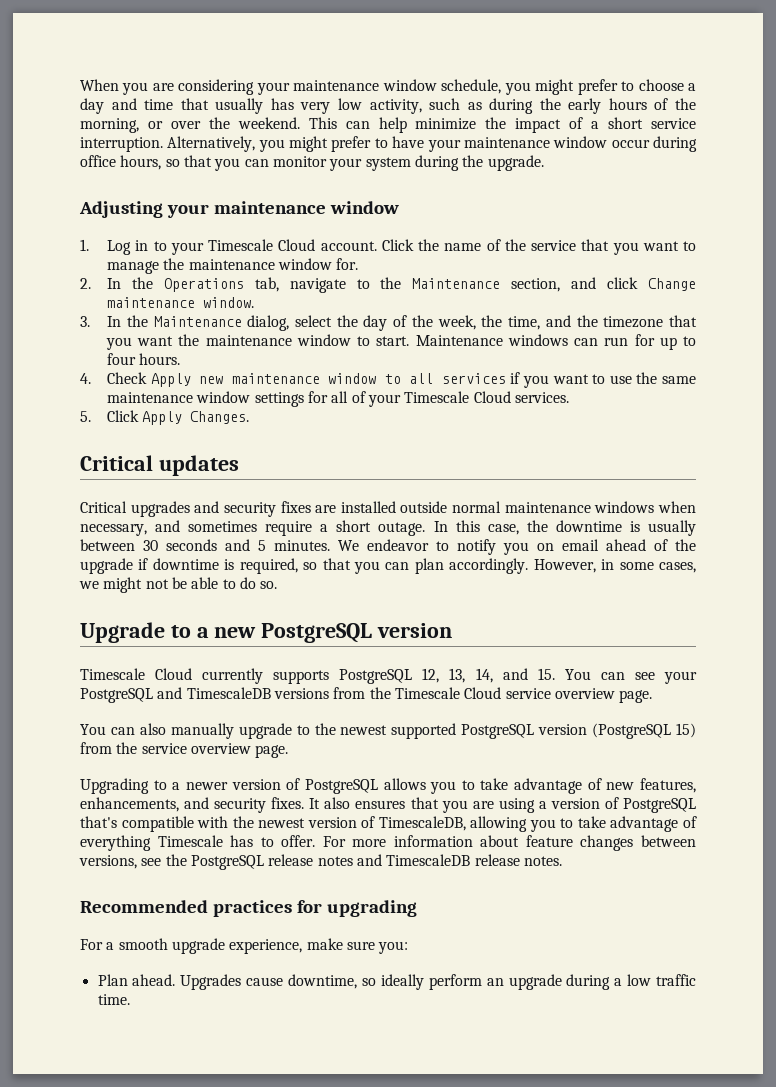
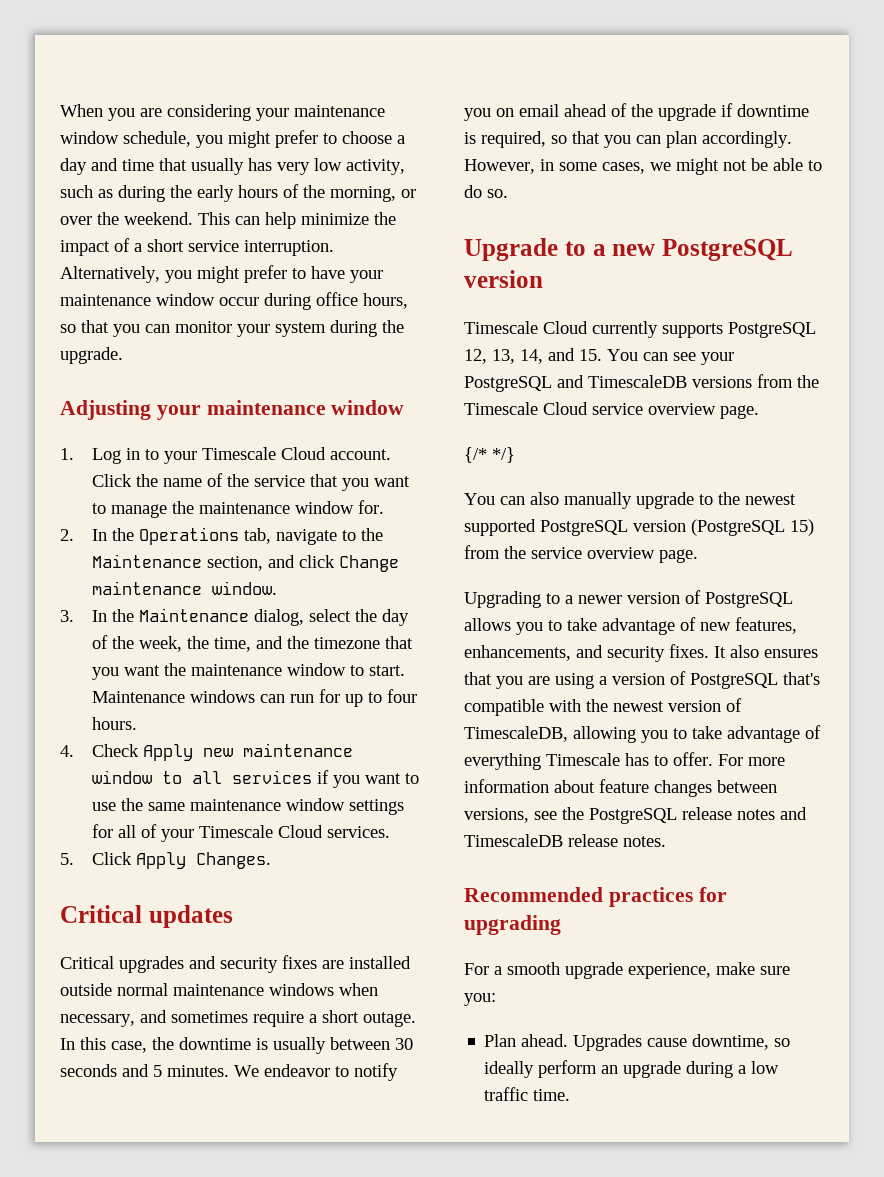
(653, 696) none -> [464,447,515,463] // {/* */}

